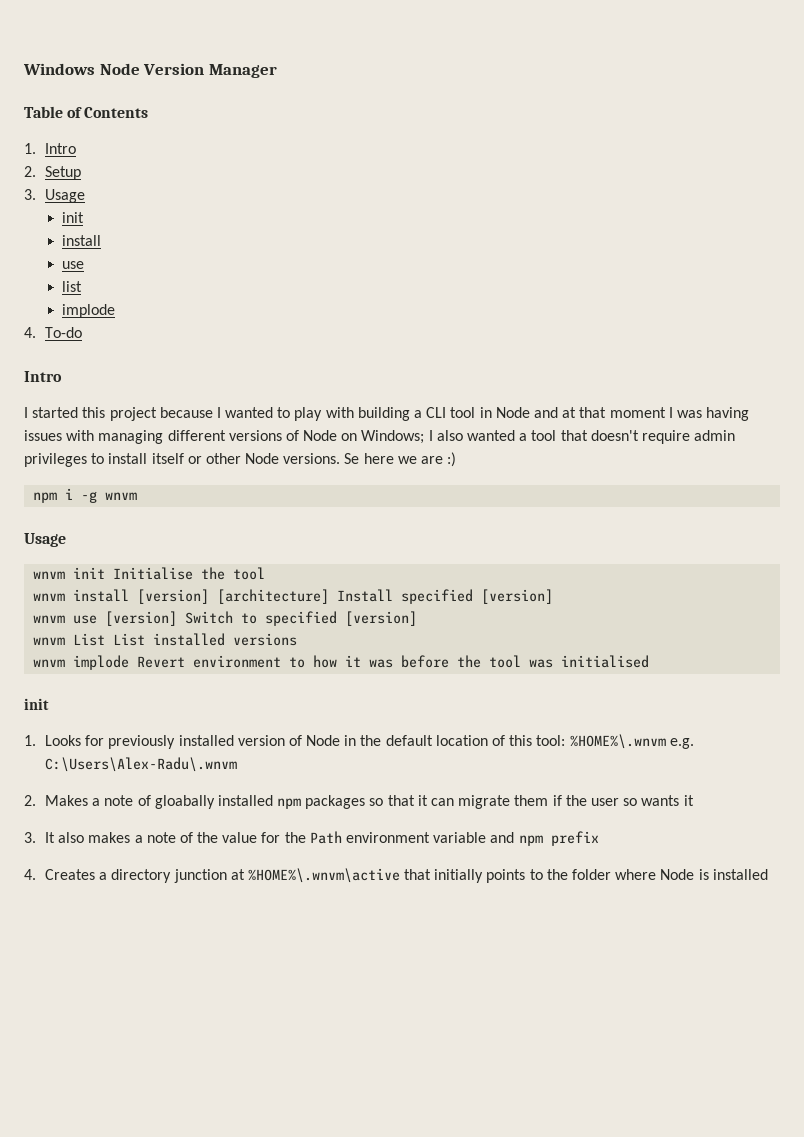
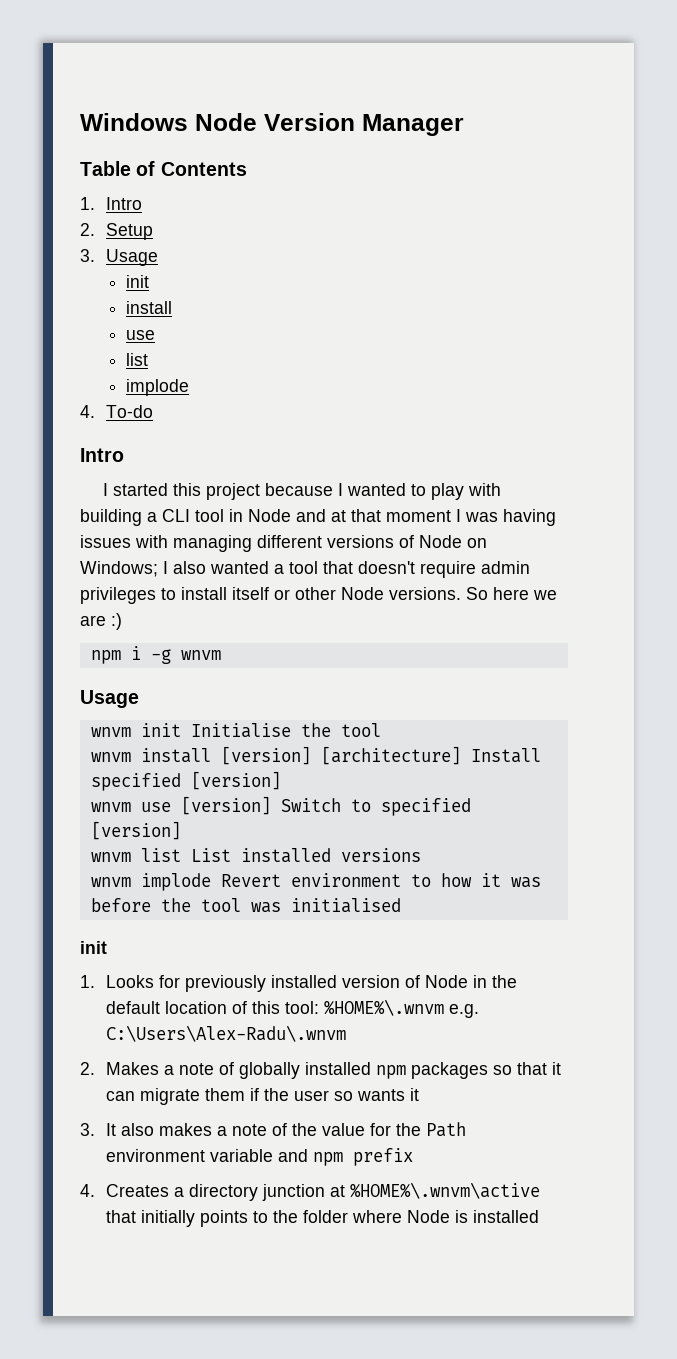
[344,453,360,464] Se -> [466,587,488,600] So
[73,633,106,646] List -> [140,848,181,862] list
[154,795,215,809] gloabally -> [239,1062,301,1079] globally

